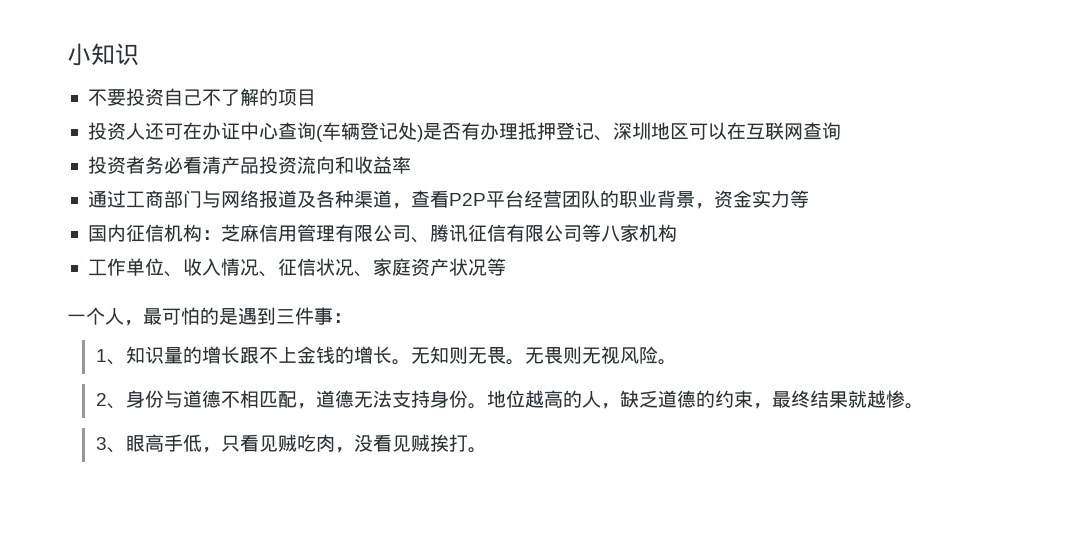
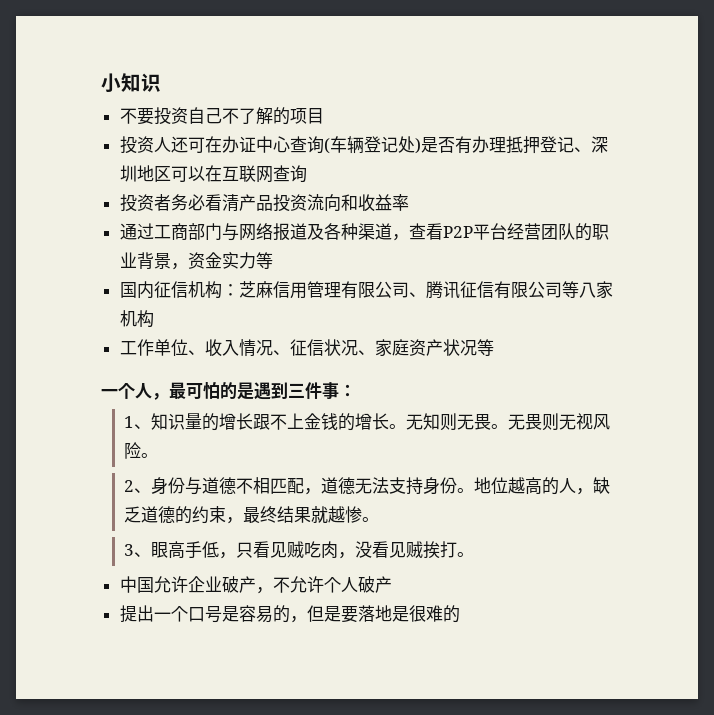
(487, 450) none -> [119,576,392,594] [119,605,460,623] // 中国允许企业破产，不允许个人破产 // 提出一个口号是容易的，但是要落地是很难的

